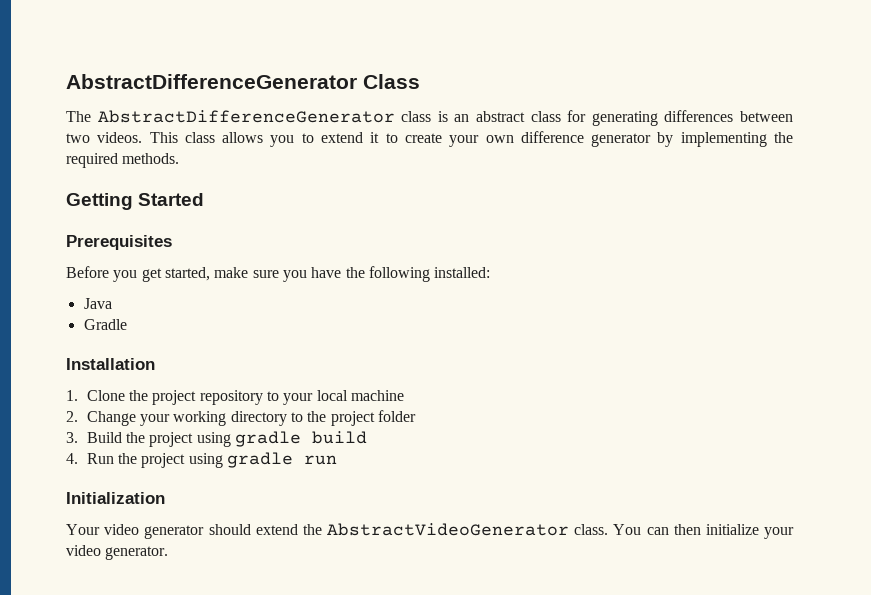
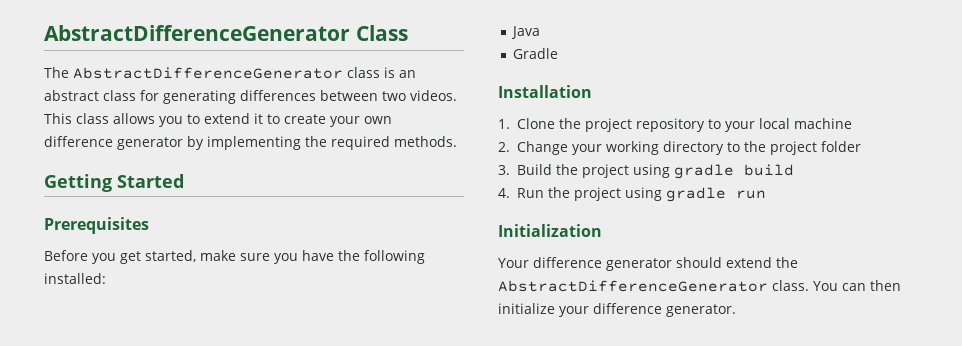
[104,524,140,535] video -> [533,257,602,268] difference
[326,523,569,536] AbstractVideoGenerator -> [498,280,768,292] AbstractDifferenceGenerator
[66,545,101,556] video -> [593,303,662,314] difference

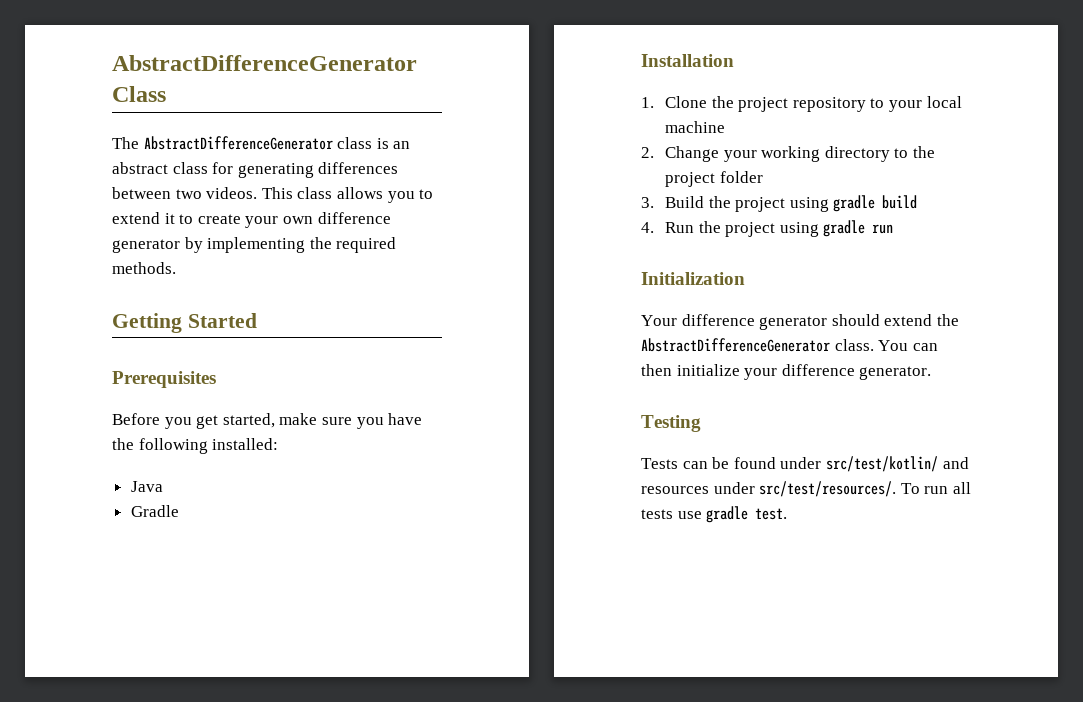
(736, 310) none -> [641,415,701,432] [641,456,969,472] [641,481,971,497] [641,506,788,523] // Testing // Tests can be found under src/test/kotlin/ and resources under src/test/resources/. To run all tests use gradle test.

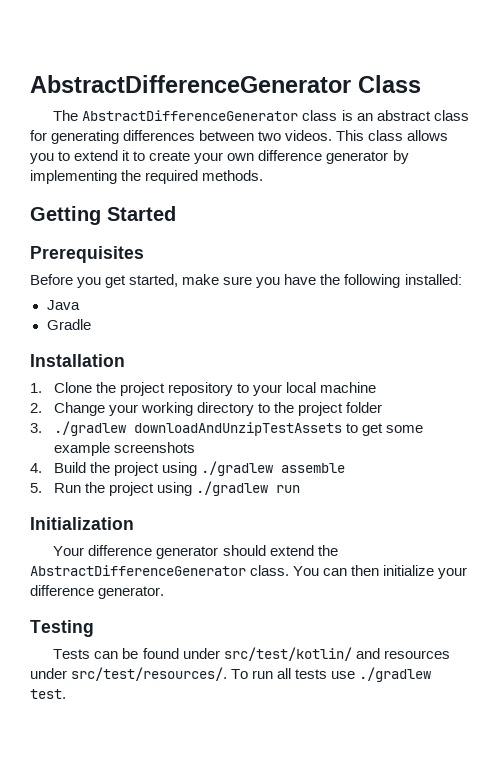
(654, 202) none -> [53,421,423,436] [53,442,195,456] [30,463,42,473] ./gradlew downloadAndUnzipTestAssets to get some example screenshots // 4.
[833,195,918,212] [641,222,654,233] gradle build // 4. -> [200,461,345,476] [30,483,42,493] ./gradlew assemble // 5.
[823,220,866,237] gradle -> [195,481,268,496] ./gradlew
[706,506,749,523] gradle -> [359,667,432,682] ./gradlew

